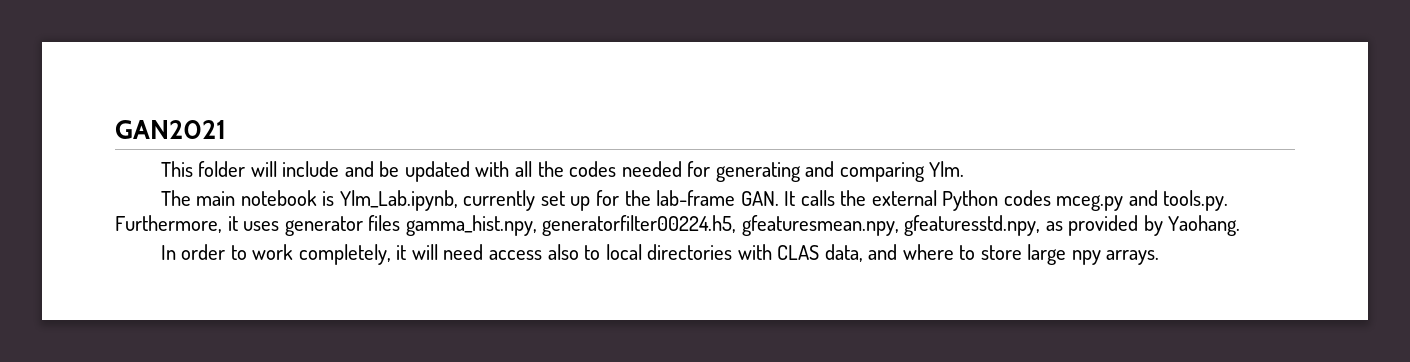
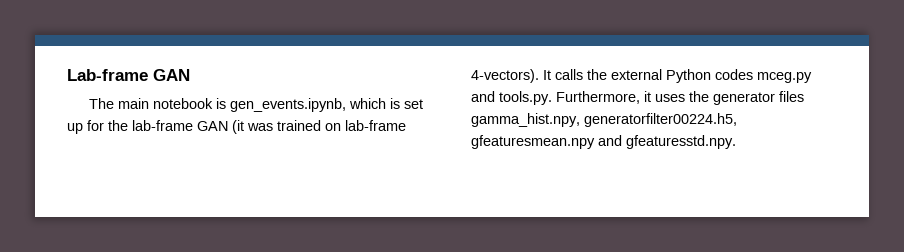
[115,120,226,139] [160,161,965,182] GAN2021 // This folder will include and be updated with all the codes needed for generating and comparing Ylm. -> [67,69,190,81] Lab-frame GAN
[339,190,536,211] Ylm_Lab.ipynb, currently -> [230,98,401,112] gen_events.ipynb, which is
[740,191,779,206] GAN. -> [197,120,406,134] [471,69,539,83] GAN (it was trained on lab-frame 4-vectors).
(280, 226) none -> [689,91,709,102] the
[741,215,1241,236] [160,244,1160,265] gfeaturesmean.npy, gfeaturesstd.npy, as provided by Yaohang. // In order to work completely, it will need access also to local directories with CLAS data, and where to store large npy arrays. -> [471,135,736,149] gfeaturesmean.npy and gfeaturesstd.npy.

